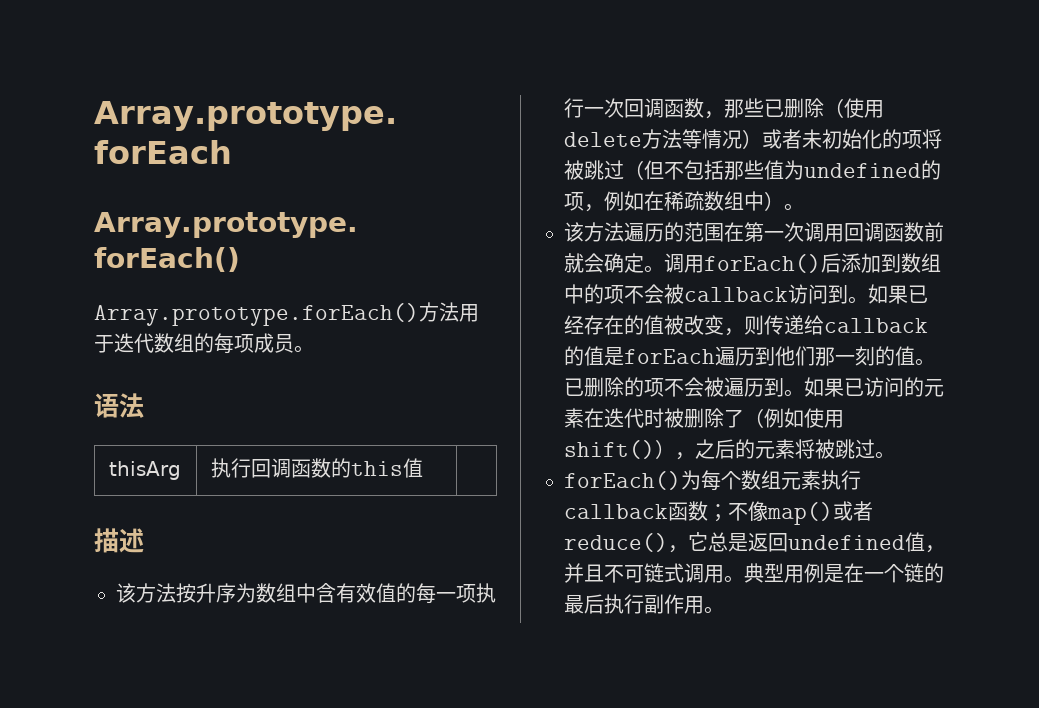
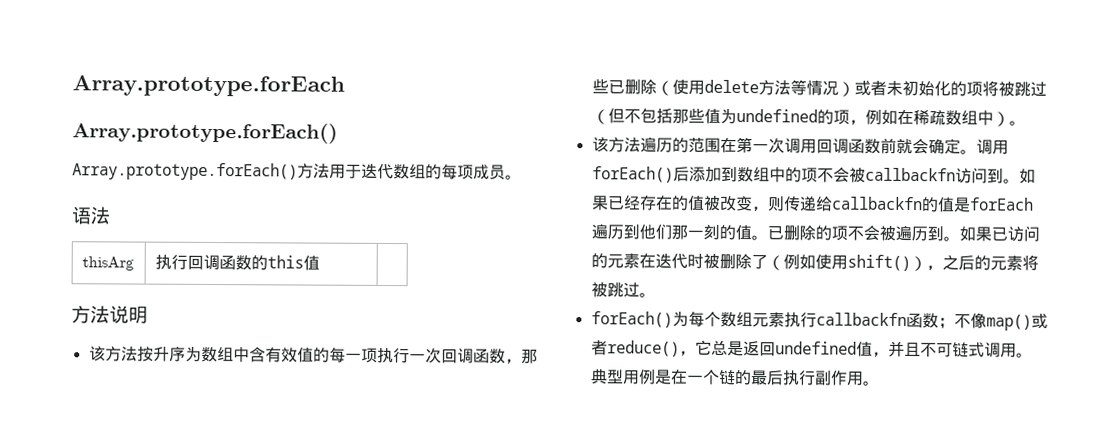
[94,528,144,553] 描述 -> [71,305,148,324] 方法说明
[684,287,788,302] callback -> [864,167,956,182] callbackfn
[824,318,928,333] callback -> [831,196,923,211] callbackfn
[564,504,668,519] callback -> [815,312,907,326] callbackfn

